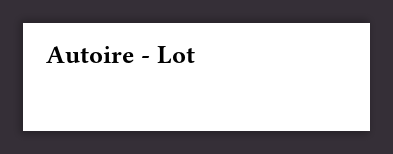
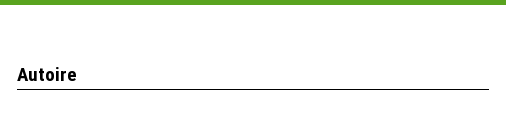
[140,46,195,64] - Lot -> (77, 74) none

